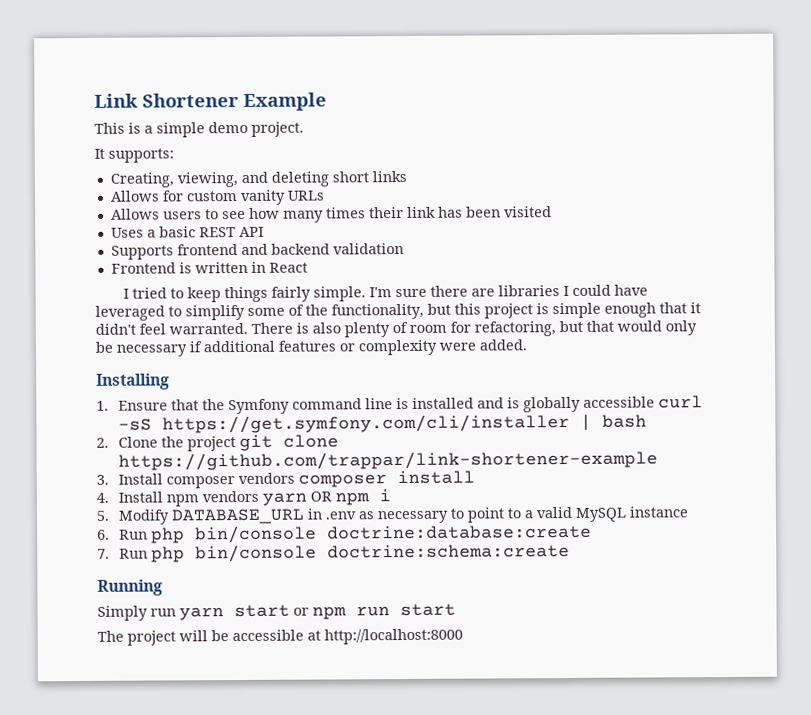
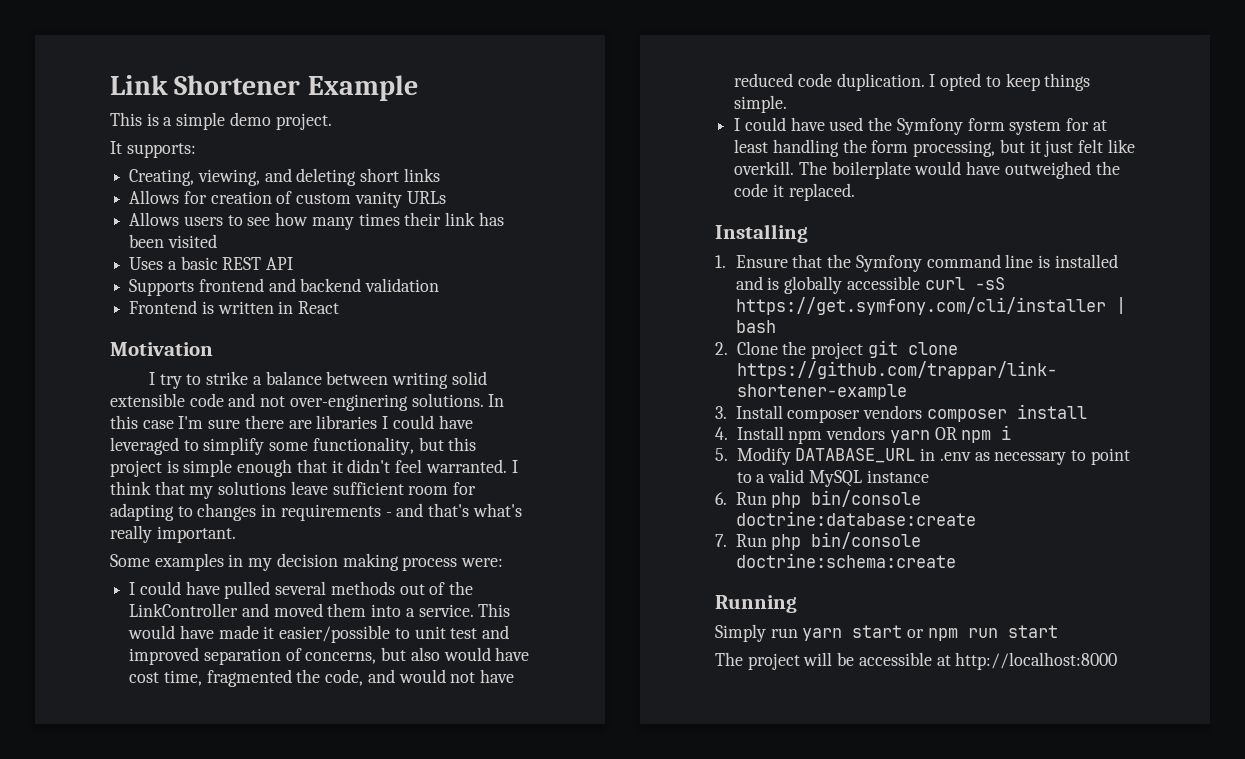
(184, 196) none -> [210,191,293,204] creation of
[122,286,366,303] // I tried to keep things fairly simple. -> [110,342,213,356] [148,371,487,389] [110,393,505,411] [110,415,174,429] // Motivation // I try to strike a balance between writing solid extensible code and not over-enginering solutions. In this case
[288,304,328,316] of the -> (309, 446) none
[251,320,697,338] [95,339,527,357] There is also plenty of room for refactoring, but that would only be necessary if additional features or complexity were added. -> [511,460,518,473] [110,481,477,499] [110,503,522,521] [110,525,236,543] [110,553,504,571] [129,581,474,599] [129,603,511,617] [128,625,510,643] [129,647,530,665] [129,669,515,687] [734,73,1091,91] [734,95,788,113] [734,117,1107,135] [734,139,1135,157] [734,161,1120,179] [734,183,855,201] I think that my solutions leave sufficient room for adapting to changes in requirements - and that's what's really important. // Some examples in my decision making process were: // I could have pulled several methods out of the LinkController and moved them into a service. This would have made it easier/possible to unit test and improved separation of concerns, but also would have cost time, fragmented the code, and would not have reduced code duplication. I opted to keep things simple. // I could have used the Symfony form system for at least handling the form processing, but it just felt like overkill. The boilerplate would have outweighed the code it replaced.

